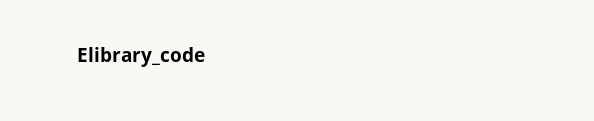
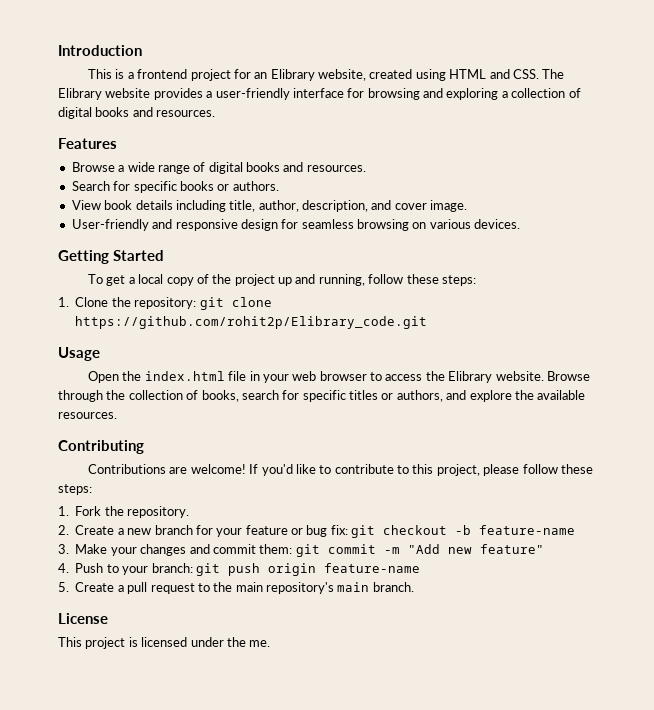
[77,47,205,67] Elibrary_code -> [58,45,142,56] [87,69,565,81] [58,88,581,100] [58,107,216,119] [58,138,117,149] [71,162,366,174] [71,181,279,193] [71,200,468,212] [71,219,521,231] [58,250,164,264] [87,274,476,286] [58,297,272,310] [75,316,428,329] [58,347,100,361] [87,371,590,383] [58,390,586,402] [58,412,117,419] [58,440,144,454] [87,464,593,476] [58,484,92,495] [58,506,190,518] [58,525,576,538] [58,544,544,557] [58,563,420,576] [58,582,414,594] [58,613,108,624] [58,637,271,649] Introduction // This is a frontend project for an Elibrary website, created using HTML and CSS. The Elibrary website provides a user-friendly interface for browsing and exploring a collection of digital books and resources. // Features // Browse a wide range of digital books and resources. // Search for specific books or authors. // View book details including title, author, description, and cover image. // User-friendly and responsive design for seamless browsing on various devices. // Getting Started // To get a local copy of the project up and running, follow these steps: // 1. Clone the repository: git clone https://github.com/rohit2p/Elibrary_code.git // Usage // Open the index.html file in your web browser to access the Elibrary website. Browse through the collection of books, search for specific titles or authors, and explore the available resources. // Contributing // Contributions are welcome! If you'd like to contribute to this project, please follow these steps: // 1. Fork the repository. // 2. Create a new branch for your feature or bug fix: git checkout -b feature-name // 3. Make your changes and commit them: git commit -m "Add new feature" // 4. Push to your branch: git push origin feature-name // 5. Create a pull request to the main repository's main branch. // License // This project is licensed under the me.

